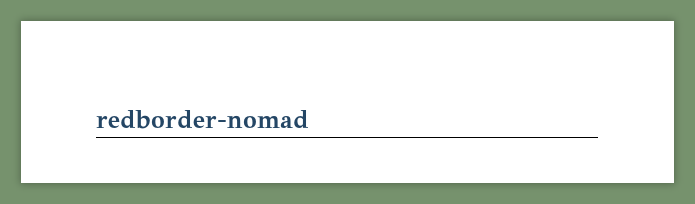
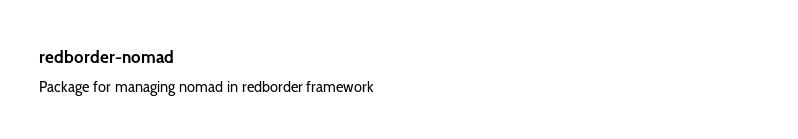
(309, 119) none -> [39,81,375,96] // Package for managing nomad in redborder framework

